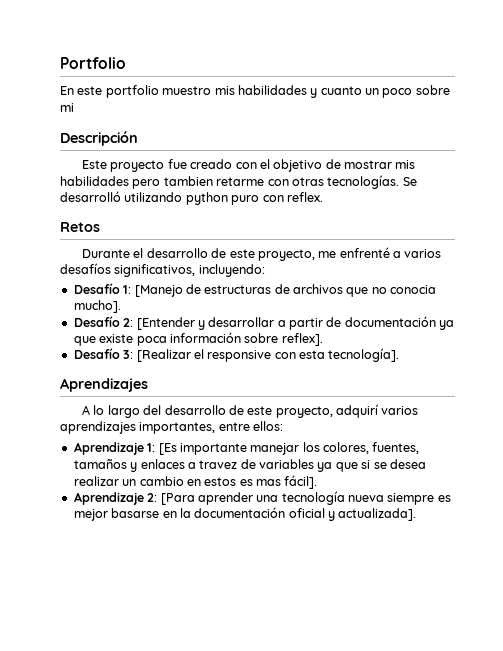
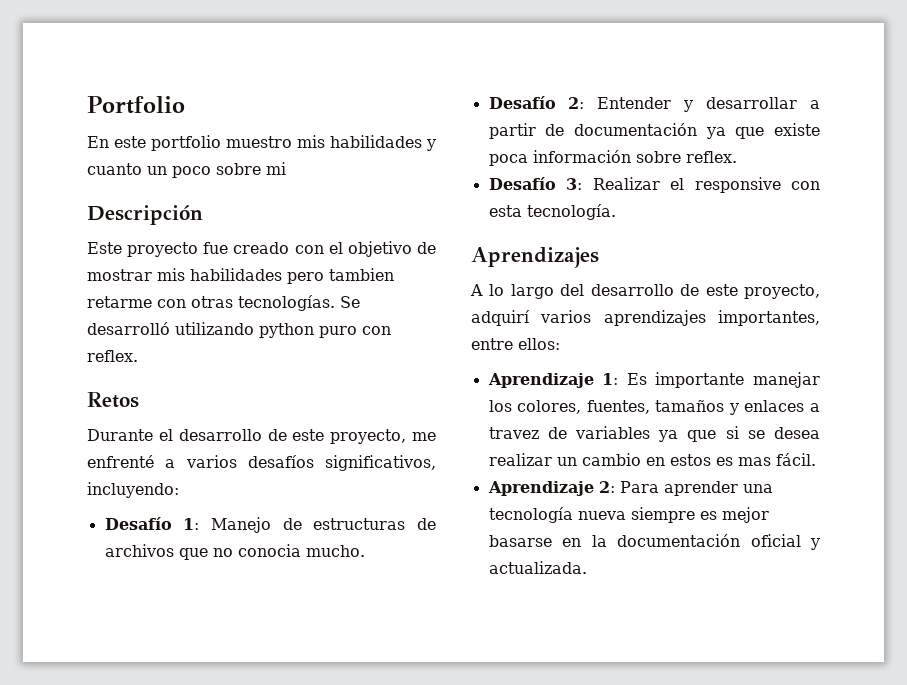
[134,285,183,297] [Manejo -> [210,517,271,533] Manejo
[73,300,121,313] mucho]. -> [305,545,365,557] mucho.
[136,317,195,330] [Entender -> [597,97,672,109] Entender
[281,333,323,346] reflex]. -> [685,151,737,163] reflex.
[136,349,191,362] [Realizar -> [592,177,660,190] Realizar
[328,348,400,362] tecnología]. -> [526,204,616,220] tecnología.
[158,443,177,455] [Es -> [626,373,647,385] Es
[284,475,318,489] fácil]. -> [775,453,816,466] fácil.
[160,493,195,505] [Para -> [619,481,659,493] Para
[338,508,417,521] actualizada]. -> [488,561,587,574] actualizada.

